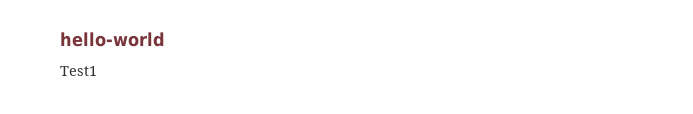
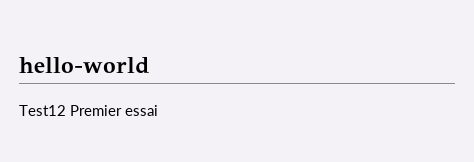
[60,66,97,76] Test1 -> [19,105,158,116] Test12 Premier essai

